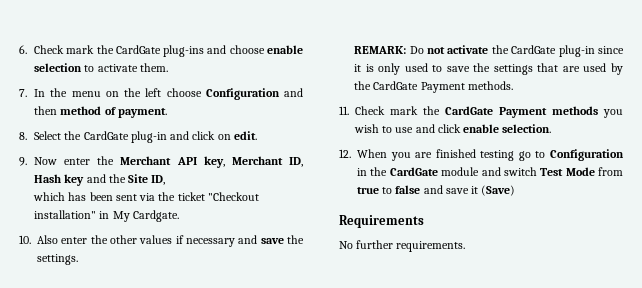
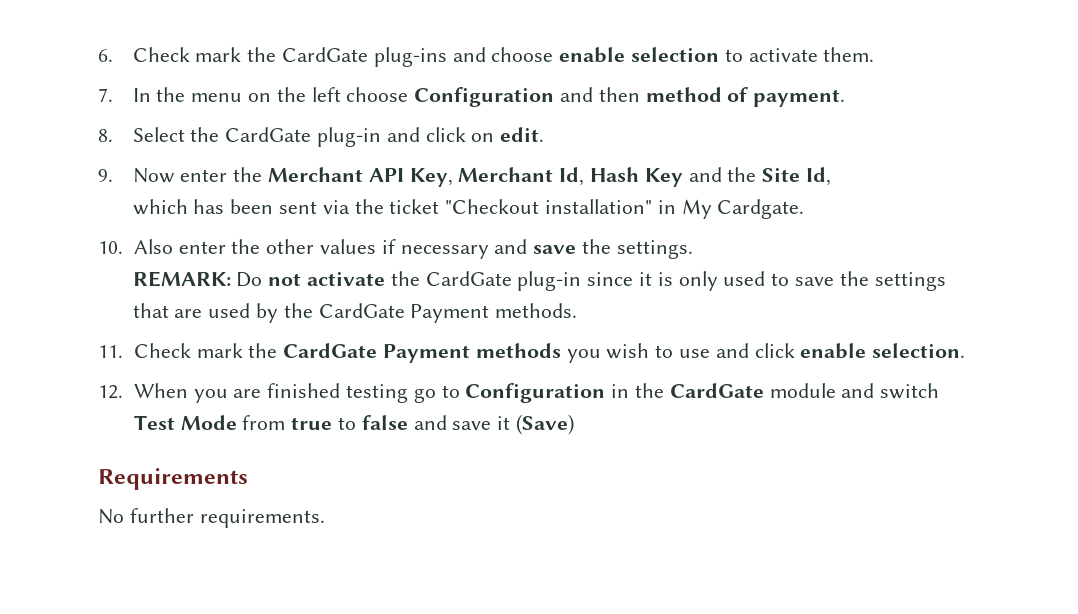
[203,156,303,168] [34,174,85,186] key, Merchant ID, Hash key -> [409,167,683,187] Key, Merchant Id, Hash Key
[151,175,166,185] ID, -> [806,167,832,186] Id,

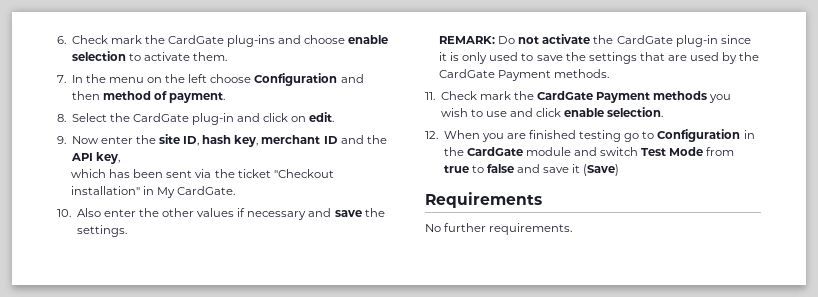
[268,167,832,187] Merchant API Key, Merchant Id, Hash Key and the Site Id, -> [159,134,387,147] [70,152,120,164] site ID, hash key, merchant ID and the API key,
[717,199,805,219] Cardgate. -> [177,186,236,195] CardGate.

